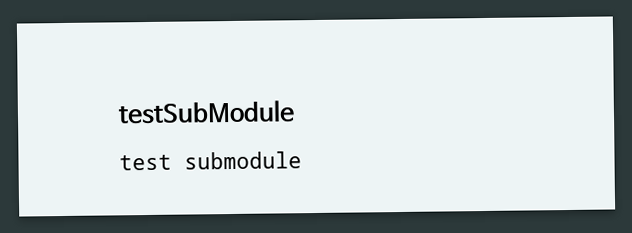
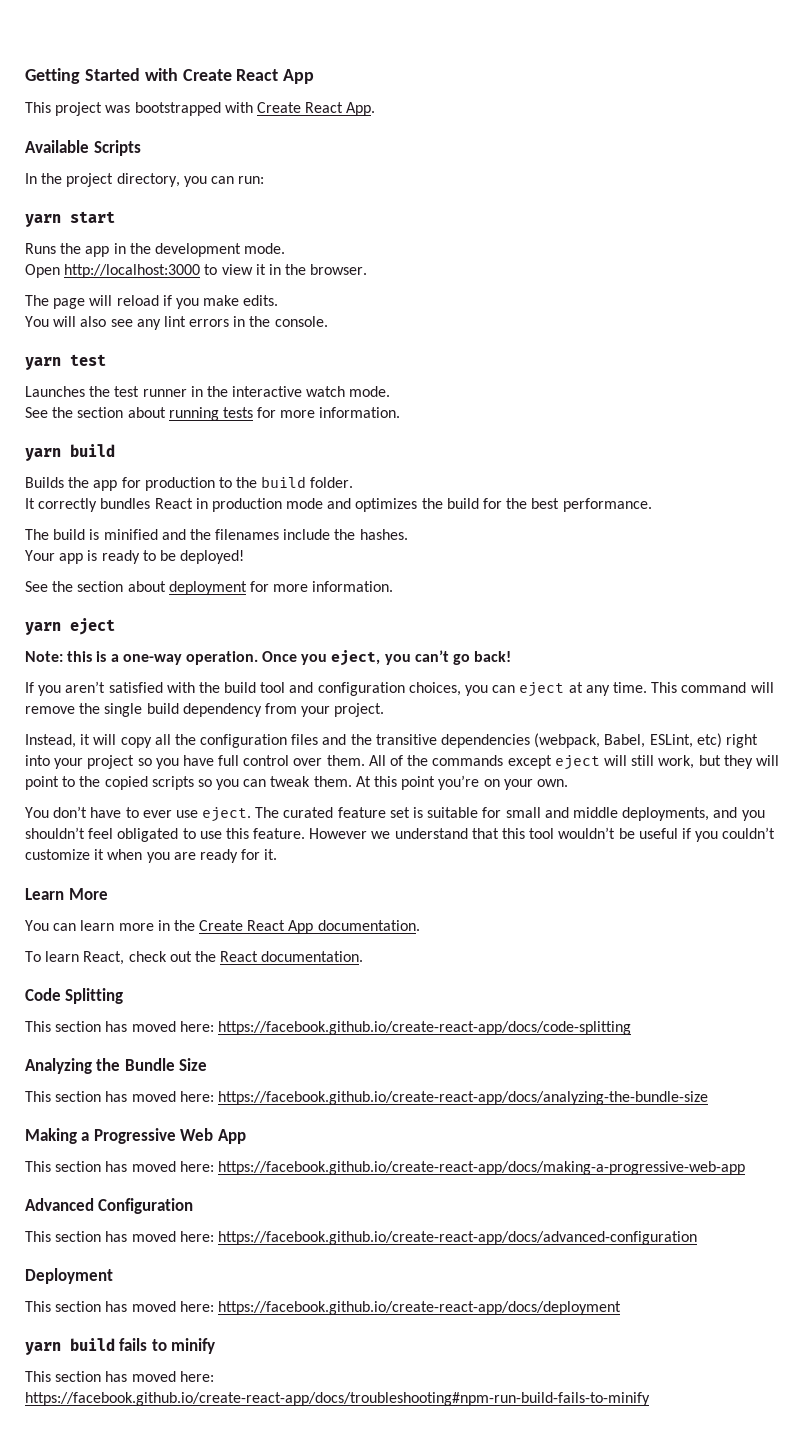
[118,100,295,125] [119,151,302,171] testSubModule // test submodule -> [25,68,315,84] [25,102,376,116] [25,140,141,156] [25,173,265,187] [25,211,115,227] [25,243,286,257] [25,264,368,278] [25,295,279,309] [25,316,328,330] [25,354,106,370] [25,386,391,397] [25,407,401,421] [25,444,115,461] [25,476,354,491] [25,498,652,512] [25,529,408,540] [25,550,245,564] [25,581,394,595] [25,618,115,635] [25,650,512,666] [25,681,774,697] [25,703,385,717] [25,733,758,748] [25,755,779,770] [25,775,568,790] [25,806,765,822] [25,827,776,842] [25,849,278,863] [25,888,108,900] [25,920,420,934] [25,951,364,965] [25,988,124,1004] [25,1021,631,1035] [25,1058,208,1074] [25,1091,708,1105] [25,1128,246,1144] [25,1161,745,1175] [25,1198,194,1214] [25,1231,697,1245] [25,1268,113,1284] [25,1301,621,1315] [25,1338,216,1355] [25,1371,214,1382] [25,1392,650,1406] Getting Started with Create React App // This project was bootstrapped with Create React App. // Available Scripts // In the project directory, you can run: // yarn start // Runs the app in the development mode. // Open http://localhost:3000 to view it in the browser. // The page will reload if you make edits. // You will also see any lint errors in the console. // yarn test // Launches the test runner in the interactive watch mode. // See the section about running tests for more information. // yarn build // Builds the app for production to the build folder. // It correctly bundles React in production mode and optimizes the build for the best performance. // The build is minified and the filenames include the hashes. // Your app is ready to be deployed! // See the section about deployment for more information. // yarn eject // Note: this is a one-way operation. Once you eject, you can’t go back! // If you aren’t satisfied with the build tool and configuration choices, you can eject at any time. This command will remove the single build dependency from your project. // Instead, it will copy all the configuration files and the transitive dependencies (webpack, Babel, ESLint, etc) right into your project so you have full control over them. All of the commands except eject will still work, but they will point to the copied scripts so you can tweak them. At this point you’re on your own. // You don’t have to ever use eject. The curated feature set is suitable for small and middle deployments, and you shouldn’t feel obligated to use this feature. However we understand that this tool wouldn’t be useful if you couldn’t customize it when you are ready for it. // Learn More // You can learn more in the Create React App documentation. // To learn React, check out the React documentation. // Code Splitting // This section has moved here: https://facebook.github.io/create-react-app/docs/code-splitting // Analyzing the Bundle Size // This section has moved here: https://facebook.github.io/create-react-app/docs/analyzing-the-bundle-size // Making a Progressive Web App // This section has moved here: https://facebook.github.io/create-react-app/docs/making-a-progressive-web-app // Advanced Configuration // This section has moved here: https://facebook.github.io/create-react-app/docs/advanced-configuration // Deployment // This section has moved here: https://facebook.github.io/create-react-app/docs/deployment // yarn build fails to minify // This section has moved here: https://facebook.github.io/create-react-app/docs/troubleshooting#npm-run-build-fails-to-minify

